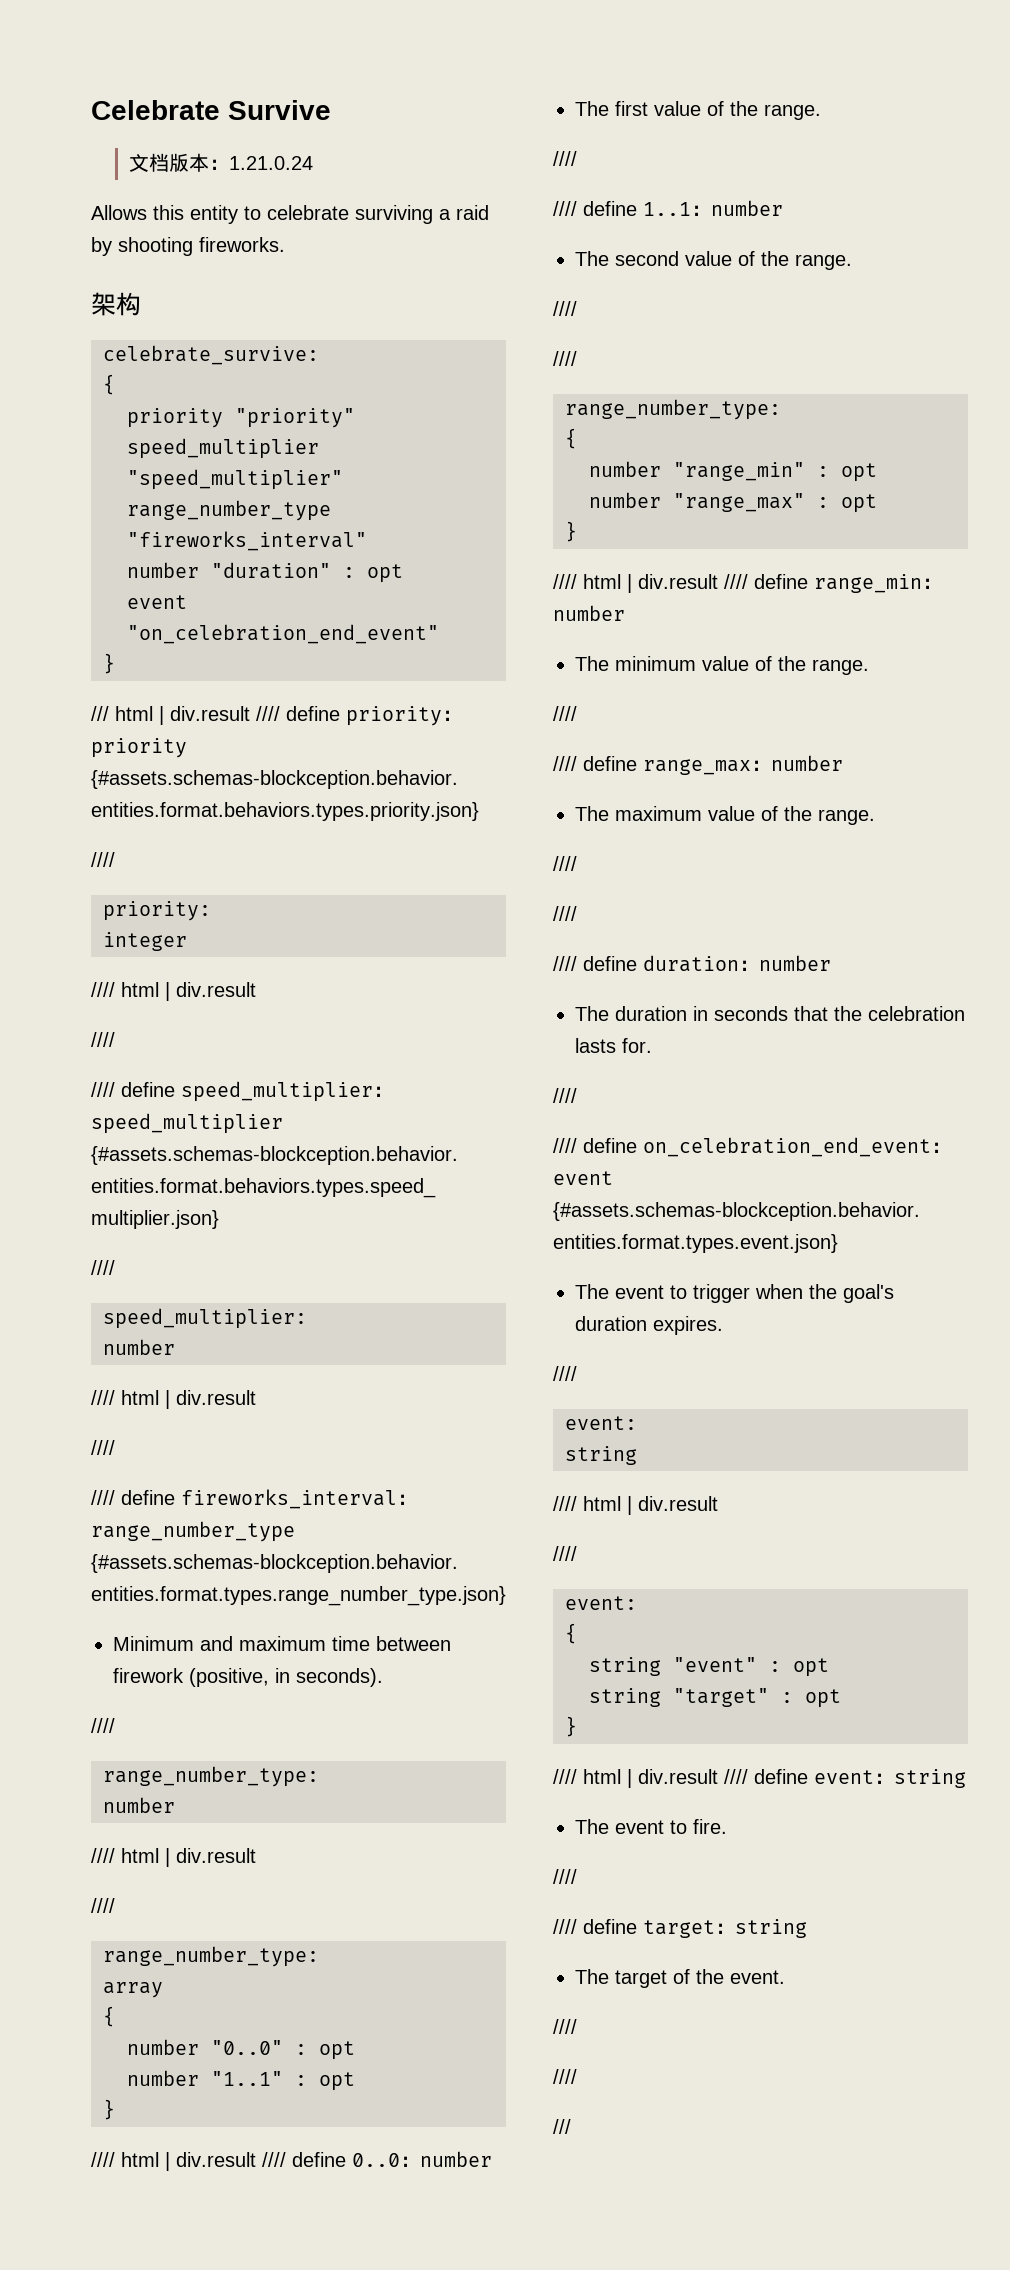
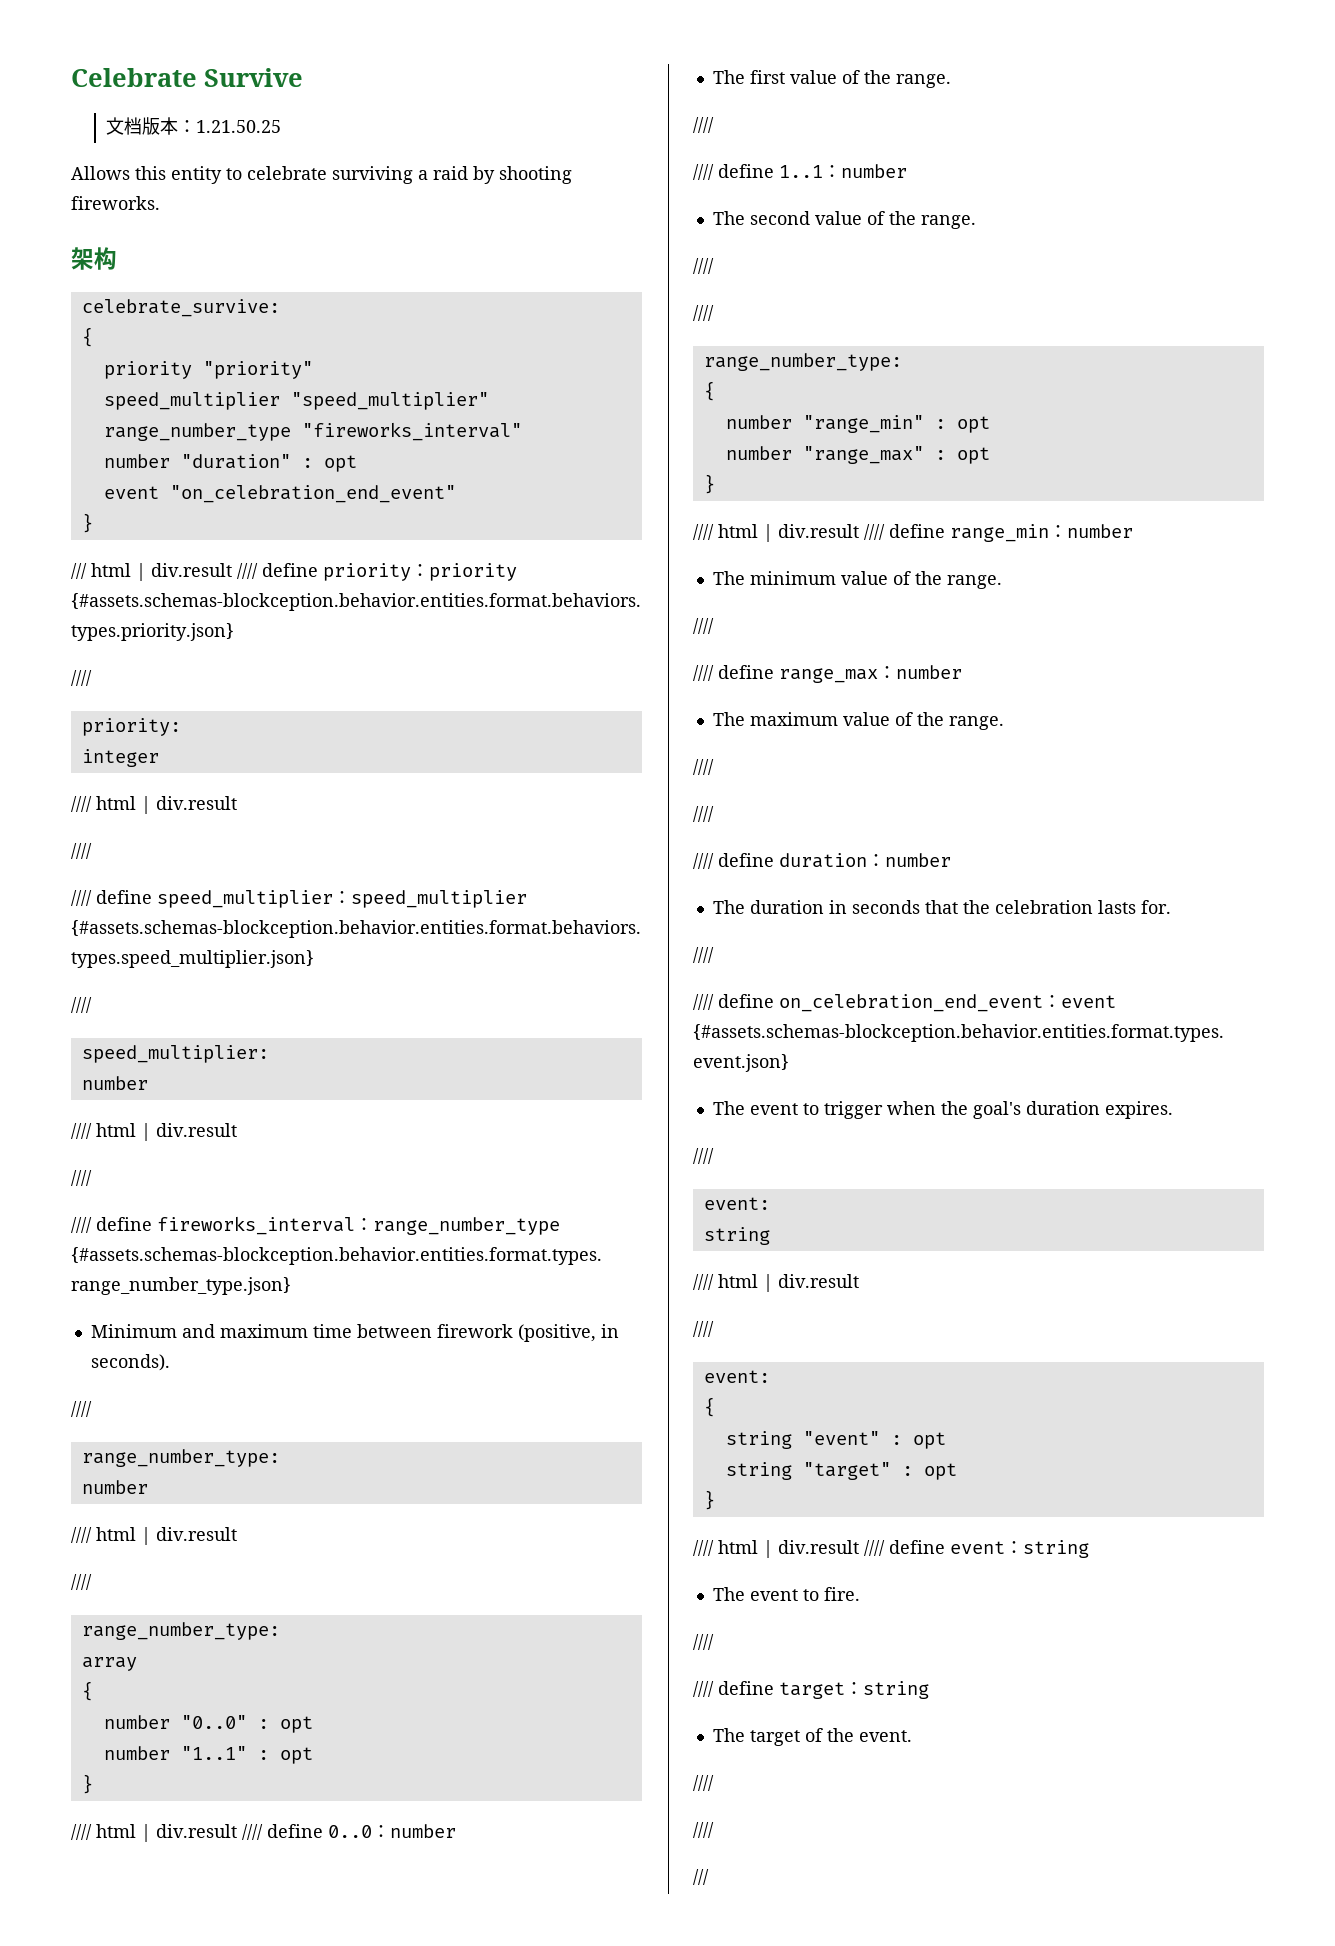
[228,156,313,170] 1.21.0.24 -> [196,120,282,133] 1.21.50.25

